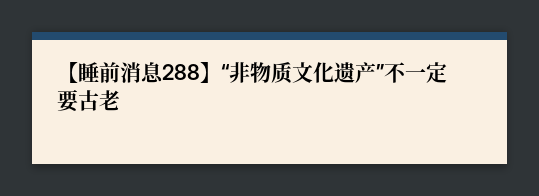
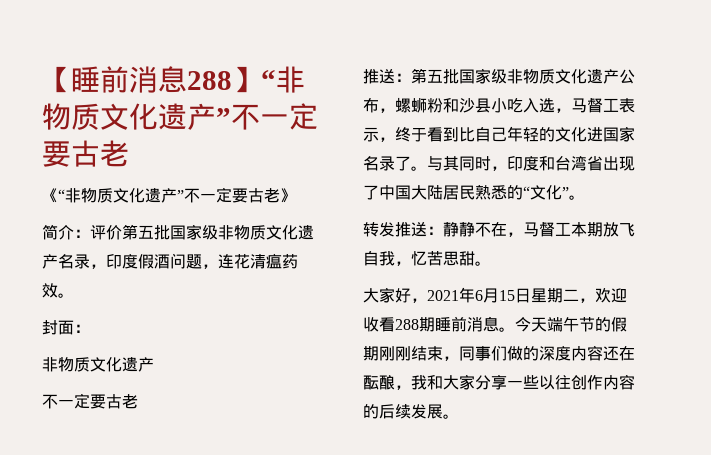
(120, 100) none -> [42,187,296,203] [42,224,314,240] [42,253,298,269] [42,283,74,298] [42,320,90,335] [42,357,154,372] [42,393,138,409] [363,68,635,84] [363,97,635,113] [363,126,635,142] [363,156,635,171] [363,184,585,200] [363,221,635,237] [363,251,491,266] [363,287,627,303] [363,316,627,332] [363,345,635,361] [363,374,635,390] [363,404,459,419] // 《“非物质文化遗产”不一定要古老》 // 简介：评价第五批国家级非物质文化遗产名录，印度假酒问题，连花清瘟药效。 // 封面： // 非物质文化遗产 // 不一定要古老 // 推送：第五批国家级非物质文化遗产公布，螺蛳粉和沙县小吃入选，马督工表示，终于看到比自己年轻的文化进国家名录了。与其同时，印度和台湾省出现了中国大陆居民熟悉的“文化”。 // 转发推送：静静不在，马督工本期放飞自我，忆苦思甜。 // 大家好，2021年6月15日星期二，欢迎收看288期睡前消息。今天端午节的假期刚刚结束，同事们做的深度内容还在酝酿，我和大家分享一些以往创作内容的后续发展。

